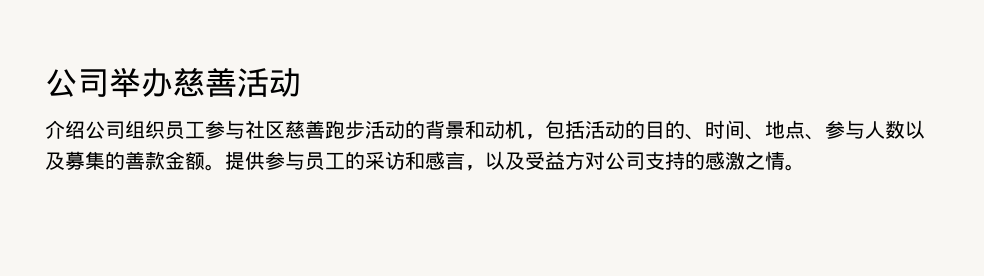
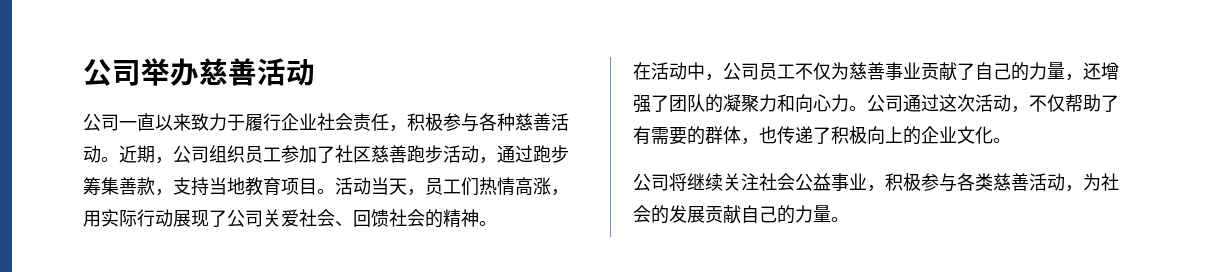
[45,120,85,139] 介绍 -> [83,113,569,132] [83,145,173,164] 公司一直以来致力于履行企业社会责任，积极参与各种慈善活动。近期，
[225,120,245,139] 与 -> [299,145,335,163] 加了
[405,120,925,140] [45,151,785,171] 的背景和动机，包括活动的目的、时间、地点、参与人数以及募集的善款金额。提供参与员工的采访和感言，以及受益方对公司支持的感激之情 -> [479,145,569,164] [83,177,569,196] [83,209,497,228] [633,62,1119,81] [633,94,1119,113] [633,126,1011,145] [633,173,1119,192] [633,205,831,224] ，通过跑步筹集善款，支持当地教育项目。活动当天，员工们热情高涨，用实际行动展现了公司关爱社会、回馈社会的精神。 // 在活动中，公司员工不仅为慈善事业贡献了自己的力量，还增强了团队的凝聚力和向心力。公司通过这次活动，不仅帮助了有需要的群体，也传递了积极向上的企业文化。 // 公司将继续关注社会公益事业，积极参与各类慈善活动，为社会的发展贡献自己的力量

